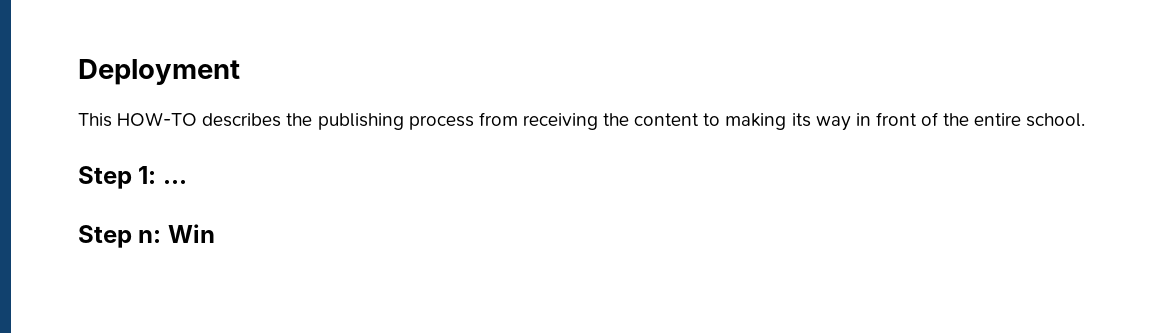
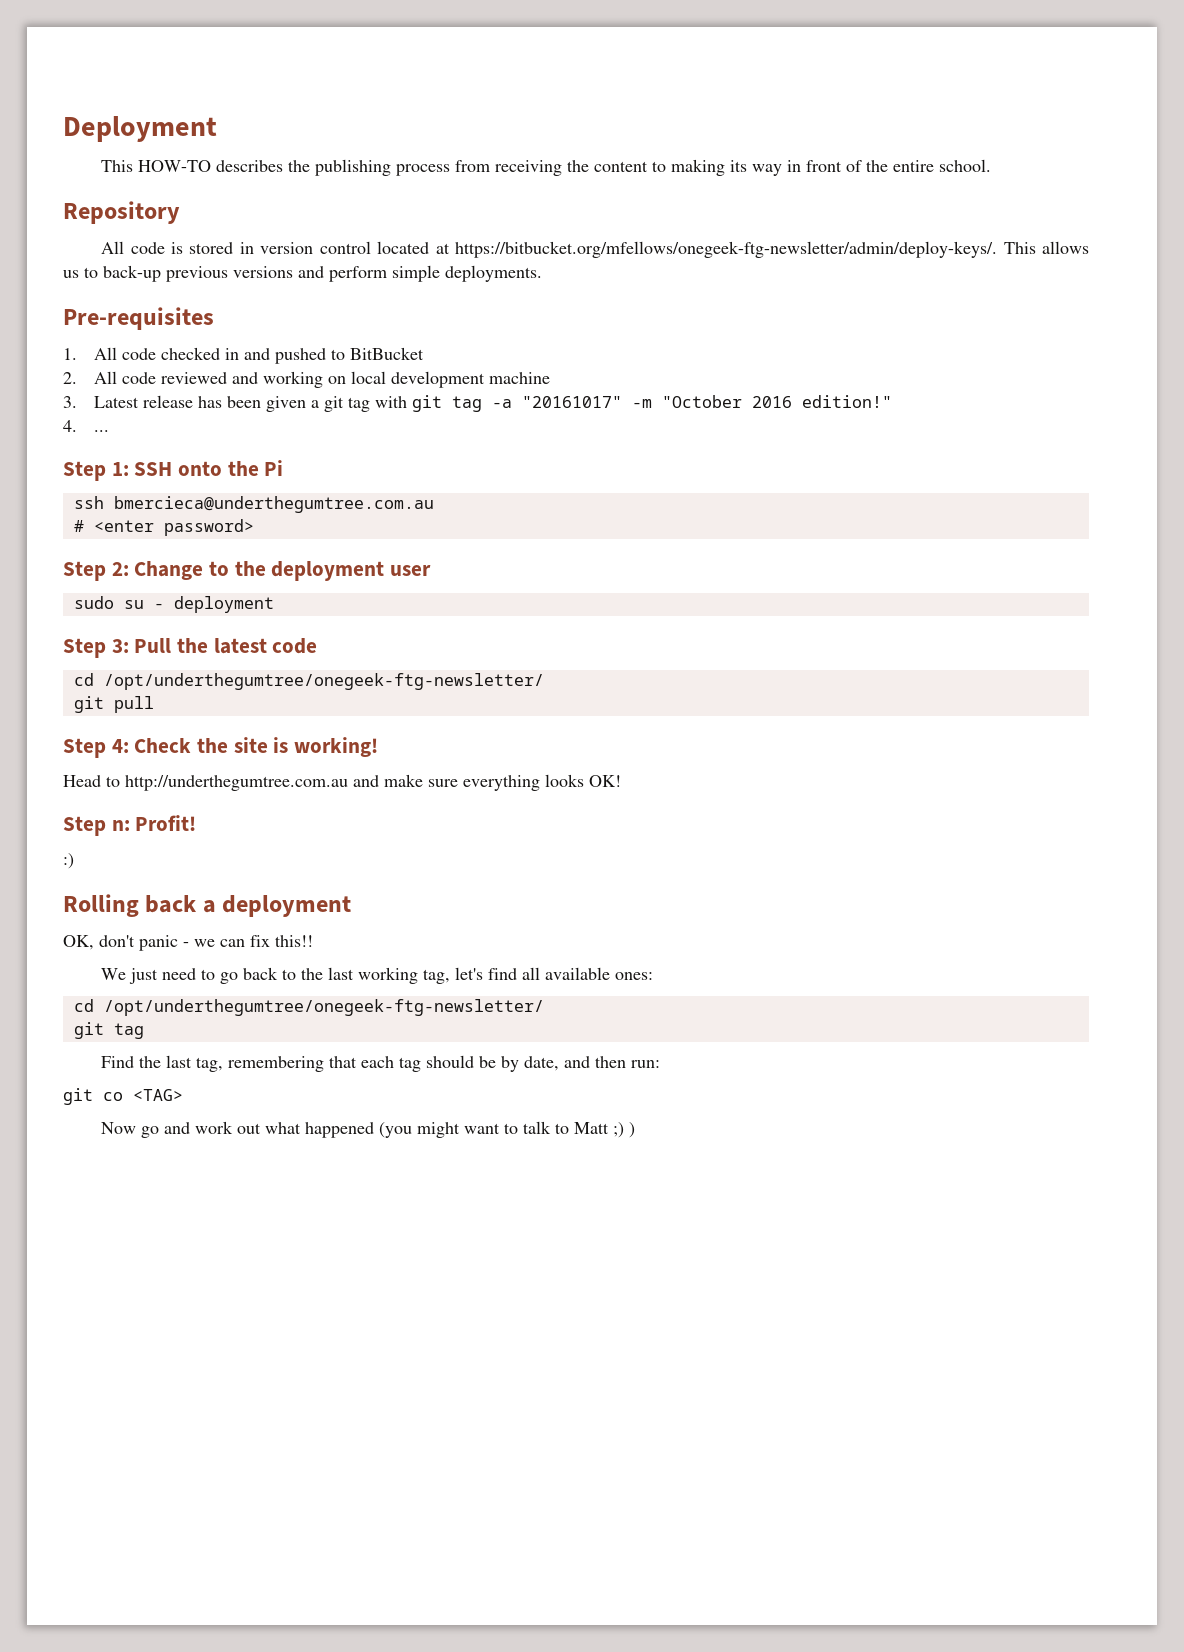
[78,166,187,189] [78,224,215,248] Step 1: ... // Step n: Win -> [63,201,180,224] [101,241,1089,258] [63,265,542,282] [63,307,214,330] [63,347,424,364] [63,371,550,388] [63,395,892,412] [63,420,109,432] [63,460,284,481] [73,496,434,513] [73,519,254,536] [63,561,432,581] [73,596,274,613] [63,638,318,658] [73,673,544,690] [73,696,154,713] [63,737,379,758] [63,774,621,791] [63,815,197,836] [63,853,74,869] [63,894,352,917] [63,935,313,951] [101,967,654,984] [73,999,544,1016] [73,1022,144,1039] [101,1055,661,1072] [63,1088,183,1105] [101,1121,636,1138] Repository // All code is stored in version control located at https://bitbucket.org/mfellows/onegeek-ftg-newsletter/admin/deploy-keys/. This allows us to back-up previous versions and perform simple deployments. // Pre-requisites // 1. All code checked in and pushed to BitBucket // 2. All code reviewed and working on local development machine // 3. Latest release has been given a git tag with git tag -a "20161017" -m "October 2016 edition!" // 4. ... // Step 1: SSH onto the Pi // ssh bmercieca@underthegumtree.com.au // # <enter password> // Step 2: Change to the deployment user // sudo su - deployment // Step 3: Pull the latest code // cd /opt/underthegumtree/onegeek-ftg-newsletter/ // git pull // Step 4: Check the site is working! // Head to http://underthegumtree.com.au and make sure everything looks OK! // Step n: Profit! // :) // Rolling back a deployment // OK, don't panic - we can fix this!! // We just need to go back to the last working tag, let's find all available ones: // cd /opt/underthegumtree/onegeek-ftg-newsletter/ // git tag // Find the last tag, remembering that each tag should be by date, and then run: // git co <TAG> // Now go and work out what happened (you might want to talk to Matt ;) )

